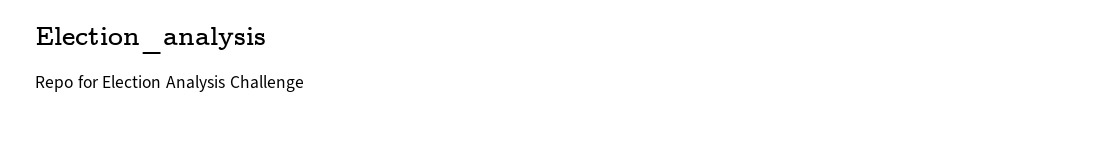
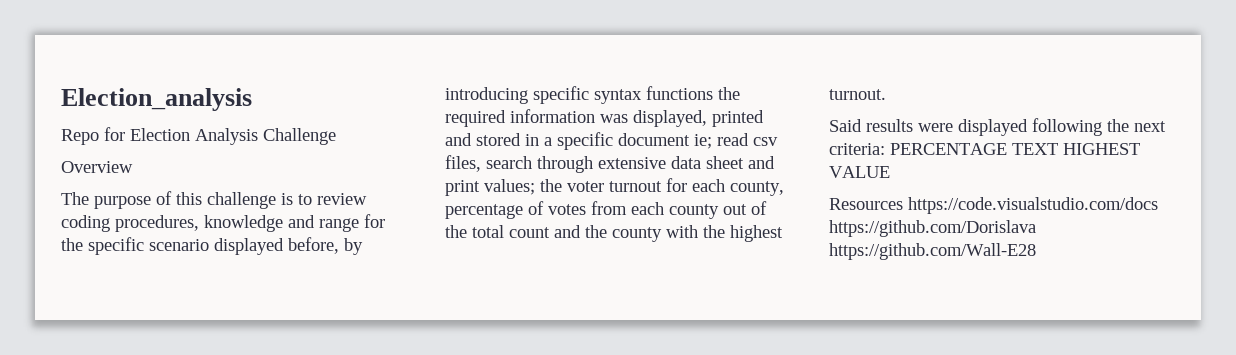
(304, 83) none -> [61,161,133,173] [61,191,367,209] [61,214,385,232] [61,237,363,255] [445,86,740,104] [445,109,764,127] [445,132,778,150] [445,155,775,173] [445,178,784,196] [445,201,767,219] [445,225,783,242] [829,89,886,100] [829,118,1166,136] [829,143,1140,155] [829,166,890,178] [829,197,1158,214] [829,220,1036,237] [829,243,1036,260] // Overview // The purpose of this challenge is to review coding procedures, knowledge and range for the specific scenario displayed before, by introducing specific syntax functions the required information was displayed, printed and stored in a specific document ie; read csv files, search through extensive data sheet and print values; the voter turnout for each county, percentage of votes from each county out of the total count and the county with the highest turnout. // Said results were displayed following the next criteria: PERCENTAGE TEXT HIGHEST VALUE // Resources https://code.visualstudio.com/docs https://github.com/Dorislava https://github.com/Wall-E28

